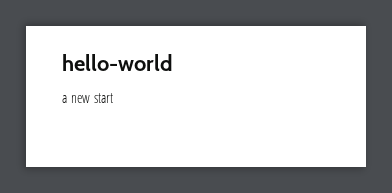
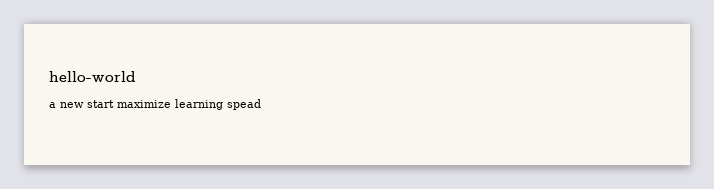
(113, 98) none -> [117,99,261,110] maximize learning spead

